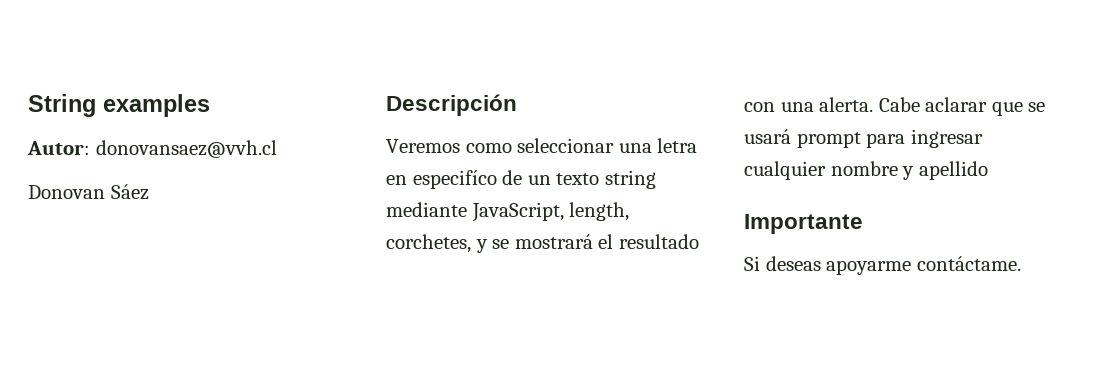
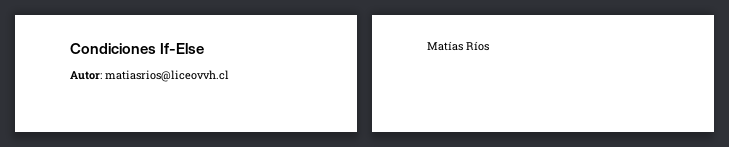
[28,94,210,117] String examples -> [70,43,205,54] Condiciones If-Else
[95,140,277,158] [28,184,149,200] [386,94,517,116] [386,138,698,153] [386,170,656,189] [386,202,630,222] [386,234,699,253] [744,97,1046,116] [744,129,983,148] [744,161,988,180] [744,214,863,234] [744,256,1021,275] donovansaez@vvh.cl // Donovan Sáez // Descripción // Veremos como seleccionar una letra en especifíco de un texto string mediante JavaScript, length, corchetes, y se mostrará el resultado con una alerta. Cabe aclarar que se usará prompt para ingresar cualquier nombre y apellido // Importante // Si deseas apoyarme contáctame. -> [105,70,229,82] [427,41,489,51] matiasrios@liceovvh.cl // Matías Ríos

